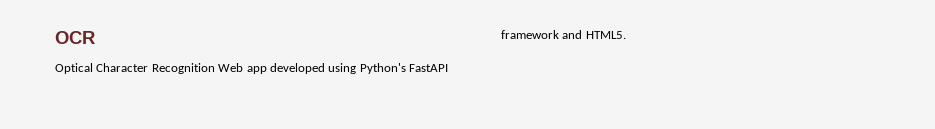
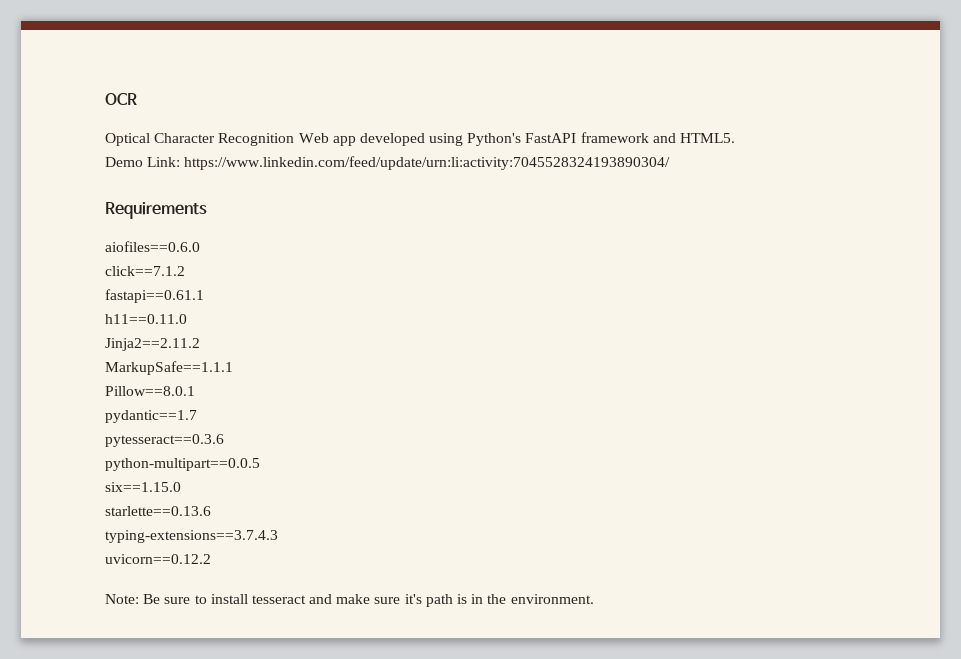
(626, 35) none -> [105,156,671,170] [105,202,207,219] [105,241,200,252] [105,266,185,276] [105,289,204,303] [105,314,187,324] [105,338,200,351] [105,361,233,375] [105,386,195,396] [105,410,197,423] [105,434,224,447] [105,458,260,471] [105,482,181,492] [105,506,211,516] [105,530,278,543] [105,554,211,564] [105,594,594,607] // Demo Link: https://www.linkedin.com/feed/update/urn:li:activity:7045528324193890304/ // Requirements // aiofiles==0.6.0 // click==7.1.2 // fastapi==0.61.1 // h11==0.11.0 // Jinja2==2.11.2 // MarkupSafe==1.1.1 // Pillow==8.0.1 // pydantic==1.7 // pytesseract==0.3.6 // python-multipart==0.0.5 // six==1.15.0 // starlette==0.13.6 // typing-extensions==3.7.4.3 // uvicorn==0.12.2 // Note: Be sure to install tesseract and make sure it's path is in the environment.

